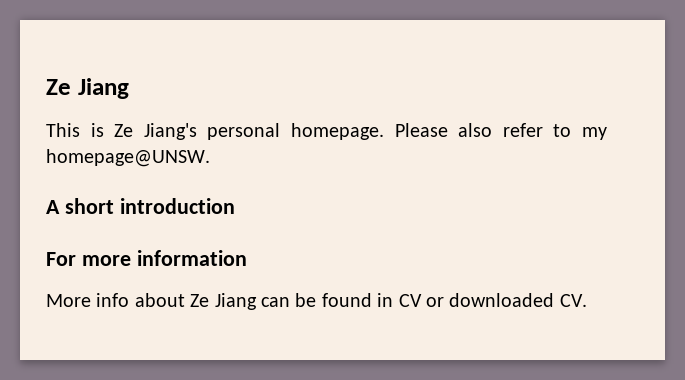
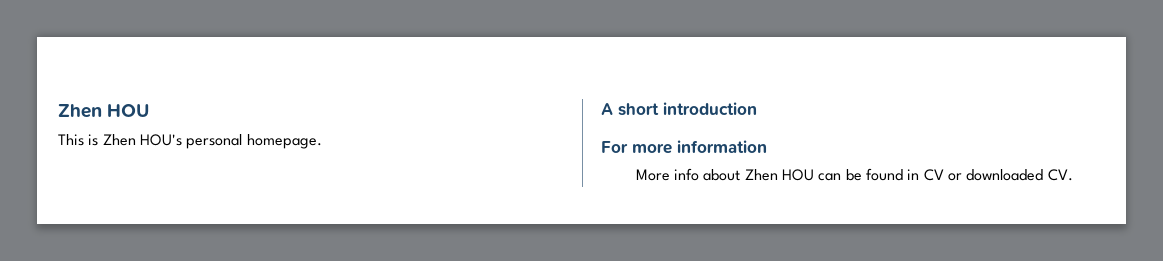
[46,78,129,99] Ze Jiang -> [58,104,150,118] Zhen HOU
[114,123,197,140] Ze Jiang's -> [102,134,182,146] Zhen HOU's
[394,123,608,140] [46,149,210,167] Please also refer to my homepage@UNSW. -> (322, 141) none
[190,293,257,310] Ze Jiang -> [744,169,815,181] Zhen HOU

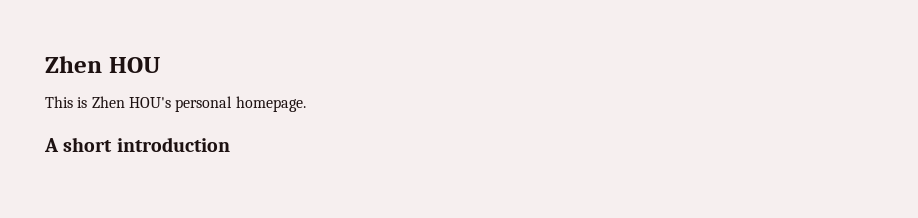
[601,140,767,154] [635,168,1073,181] // For more information // More info about Zhen HOU can be found in CV or downloaded CV. -> (230, 144) none

